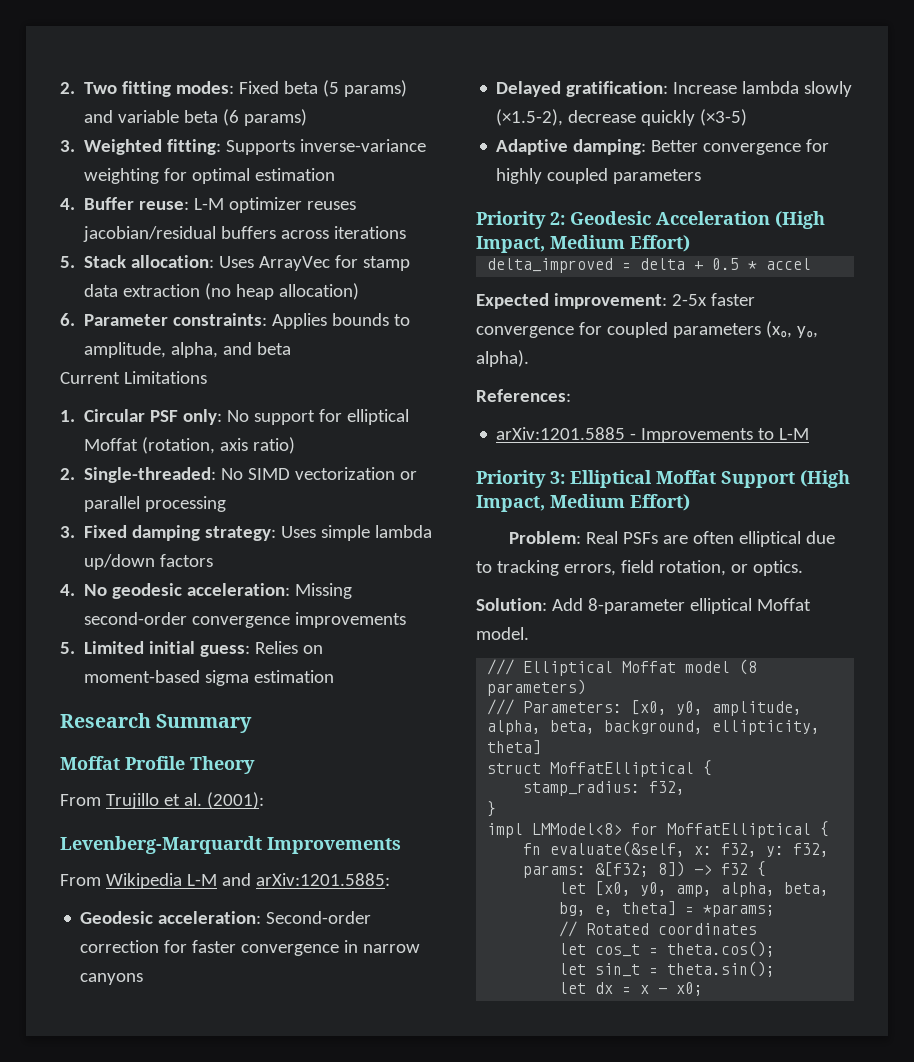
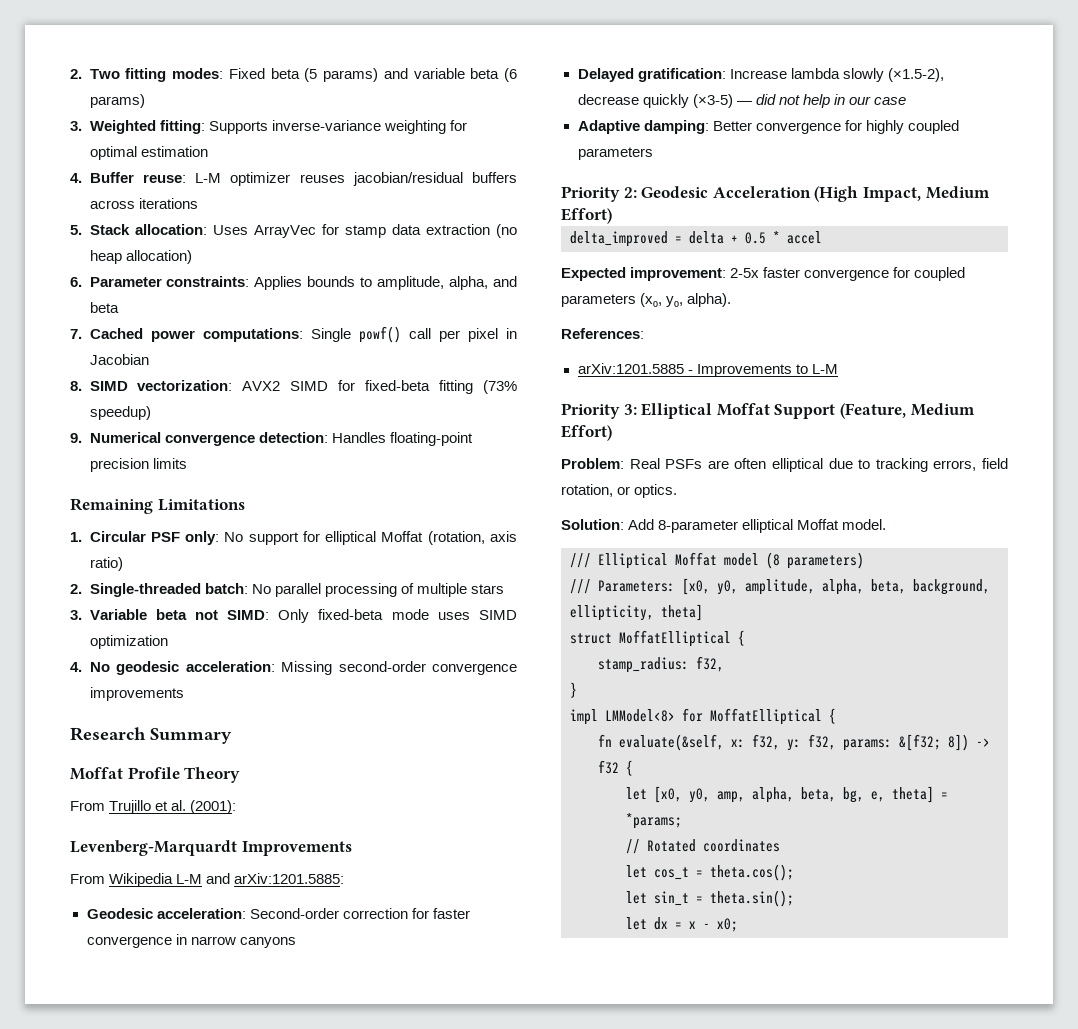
[60,372,120,384] Current -> [70,326,517,343] [89,354,149,365] [70,380,518,394] [89,406,151,420] [70,432,473,446] [89,458,187,472] [70,498,153,514] 7. Cached power computations: Single powf() call per pixel in Jacobian // 8. SIMD vectorization: AVX2 SIMD for fixed-beta fitting (73% speedup) // 9. Numerical convergence detection: Handles floating-point precision limits // Remaining
[84,467,418,483] [84,496,227,512] [60,525,433,541] [84,554,214,570] Single-threaded: No SIMD vectorization or parallel processing // 3. Fixed damping strategy: Uses simple lambda up/down factors -> [89,583,504,597] [70,609,517,623] [89,635,168,649] Single-threaded batch: No parallel processing of multiple stars // 3. Variable beta not SIMD: Only fixed-beta mode uses SIMD optimization
[60,641,324,657] [84,670,335,686] // 5. Limited initial guess: Relies on moment-based sigma estimation -> (184, 694) none
(748, 117) none -> [736,94,906,108] — did not help in our case
[800,470,850,488] [476,495,545,512] (High Impact, -> [839,403,906,419] (Feature,

